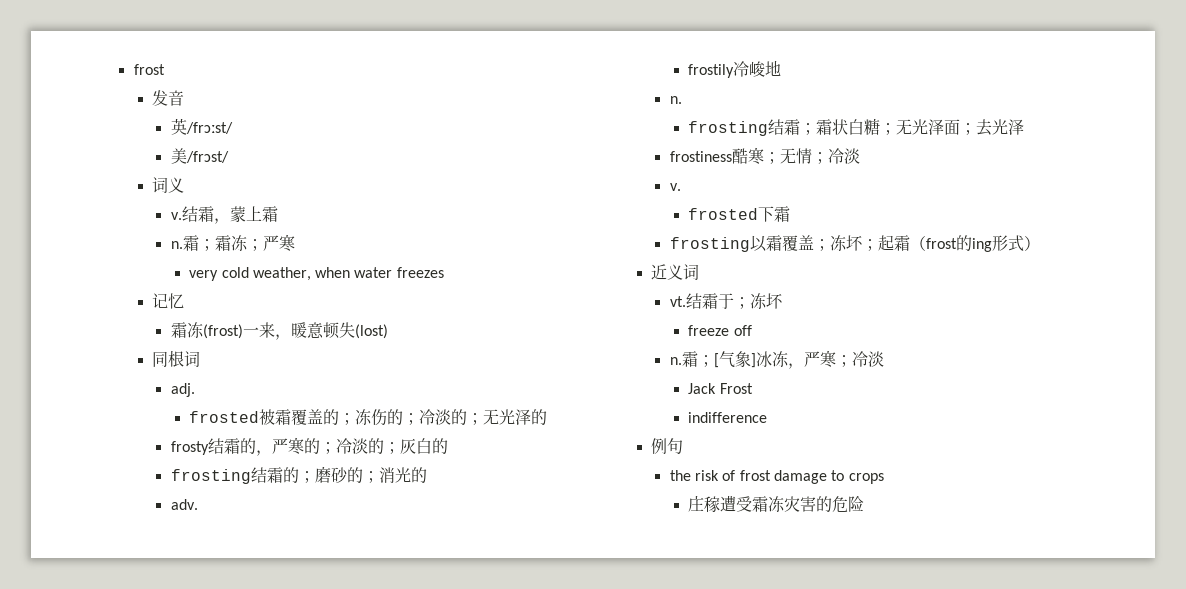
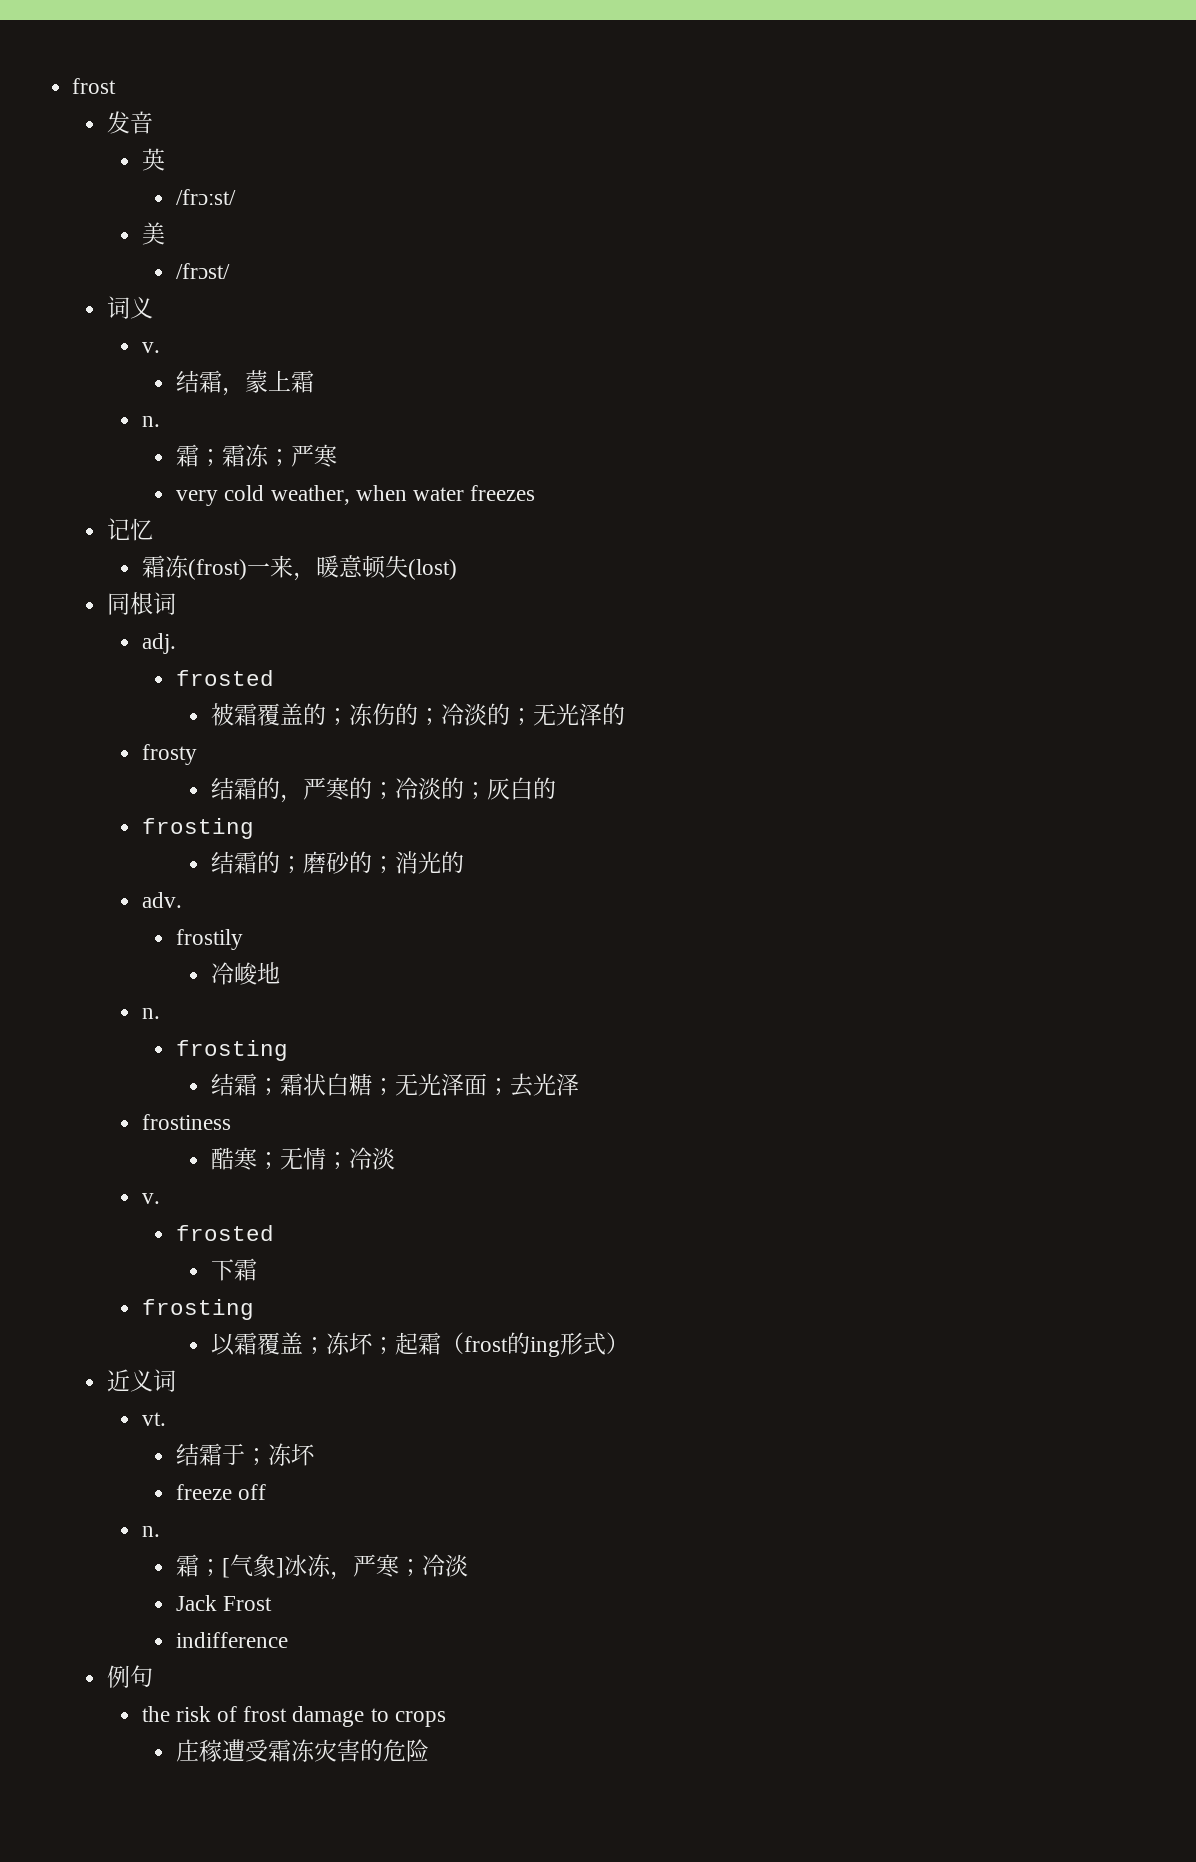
(187, 126) none -> (165, 159) //
(187, 156) none -> (165, 233) //
(182, 216) none -> (160, 347) //
(183, 245) none -> (160, 421) //
(260, 417) none -> (275, 678) //
(209, 448) none -> (197, 754) //
(251, 476) none -> (254, 828) //
(735, 71) none -> (244, 939) //
(769, 128) none -> (289, 1050) //
(732, 156) none -> (231, 1122) //
(759, 214) none -> (275, 1233) //
(750, 244) none -> (254, 1309) //
(686, 301) none -> (166, 1419) //
(682, 361) none -> (160, 1531) //

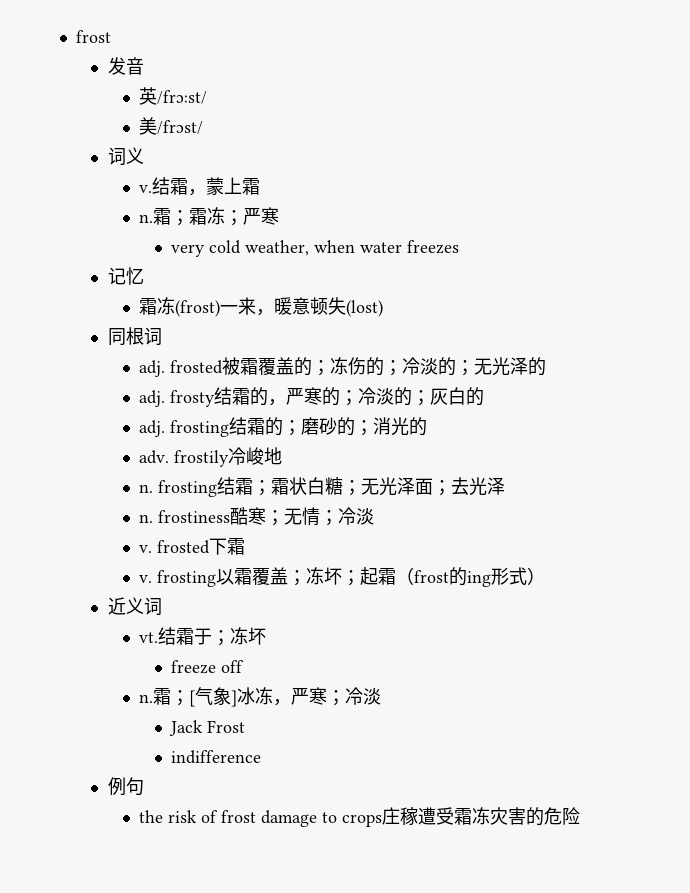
(165, 159) // -> (158, 96) none
(165, 233) // -> (158, 126) none
(160, 347) // -> (153, 189) none
(160, 421) // -> (154, 218) none
[176,670,275,686] // frosted // -> [170,360,224,374] frosted
(625, 714) none -> [139,390,166,407] adj.
(197, 754) // -> (216, 398) none
[141,818,254,839] frosting // -> [139,420,230,437] adj. frosting
(182, 900) // -> (170, 457) none
(244, 939) // -> (230, 458) none
[176,1040,289,1061] // frosting // -> [158,480,218,497] frosting
(579, 1084) none -> [139,514,154,523] n.
(231, 1122) // -> (231, 516) none
[176,1225,275,1241] // frosted // -> [157,540,211,554] frosted
[141,1299,254,1320] frosting // -> [139,570,217,587] v. frosting
(166, 1419) // -> (159, 637) none
(160, 1531) // -> (154, 698) none
(446, 1719) // -> (383, 820) none

